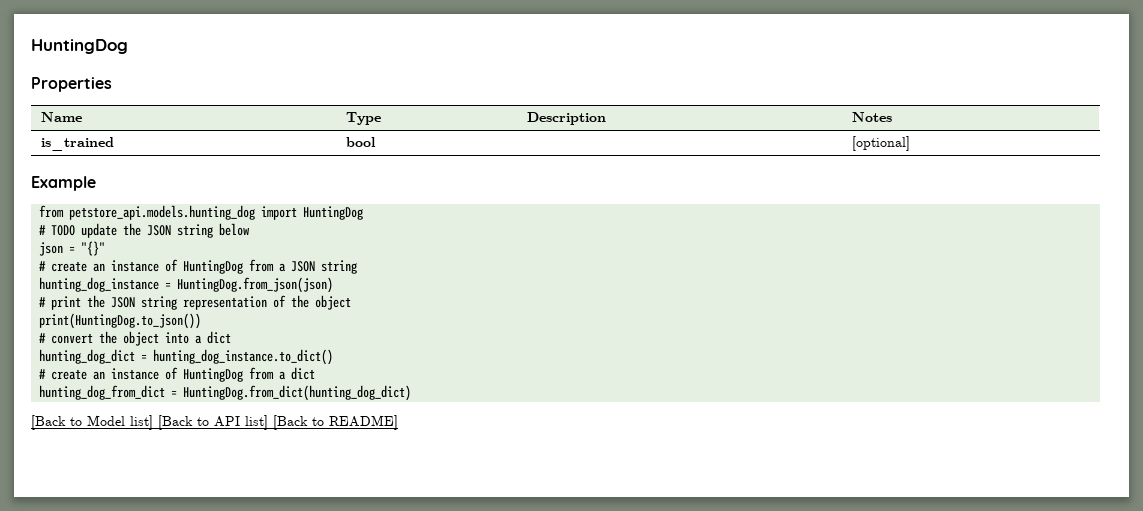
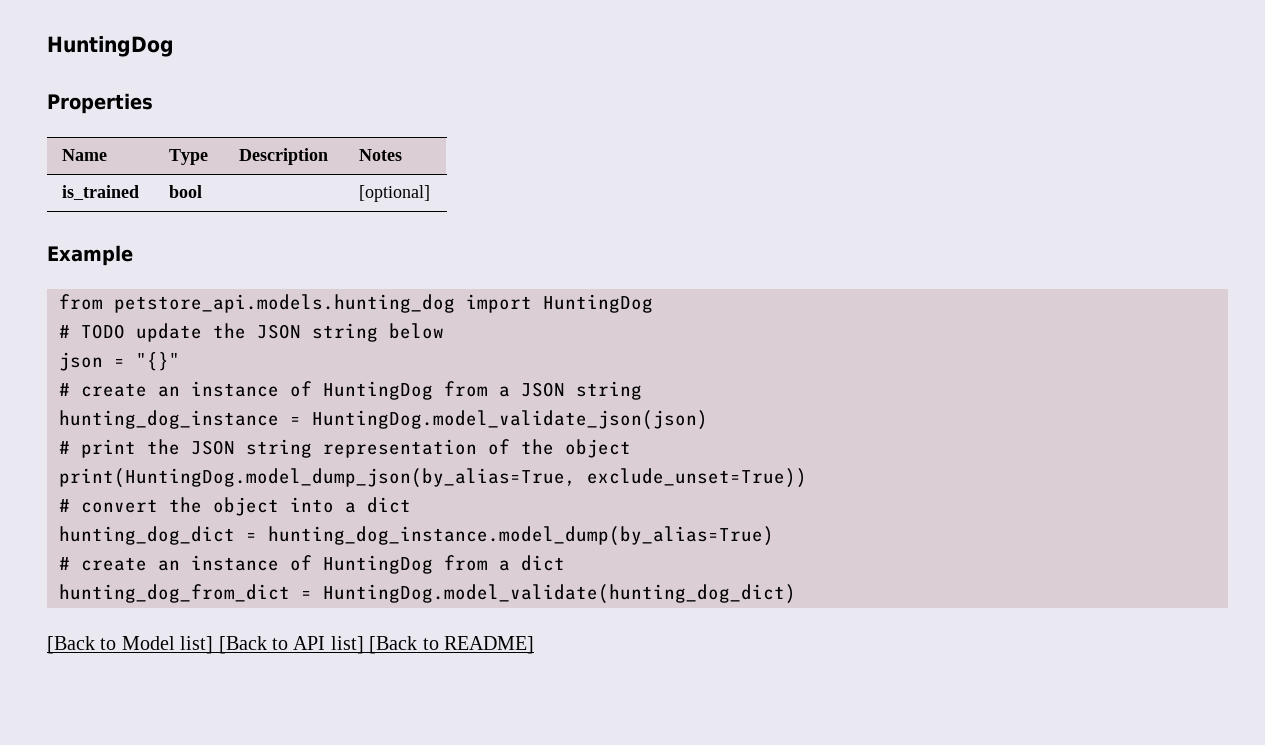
[177,277,334,293] HuntingDog.from_json(json) -> [312,410,708,430] HuntingDog.model_validate_json(json)
[39,313,202,329] print(HuntingDog.to_json()) -> [59,468,807,488] print(HuntingDog.model_dump_json(by_alias=True, exclude_unset=True))
[153,349,334,365] hunting_dog_instance.to_dict() -> [268,526,774,546] hunting_dog_instance.model_dump(by_alias=True)
[183,385,412,401] HuntingDog.from_dict(hunting_dog_dict) -> [323,584,796,604] HuntingDog.model_validate(hunting_dog_dict)

